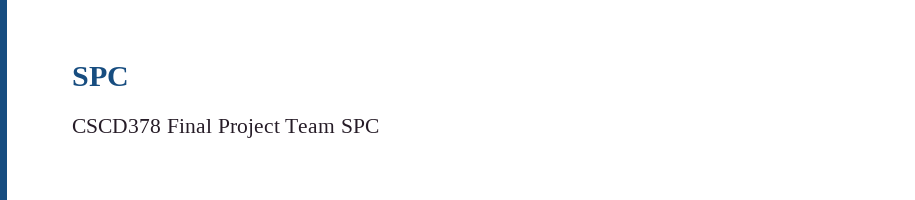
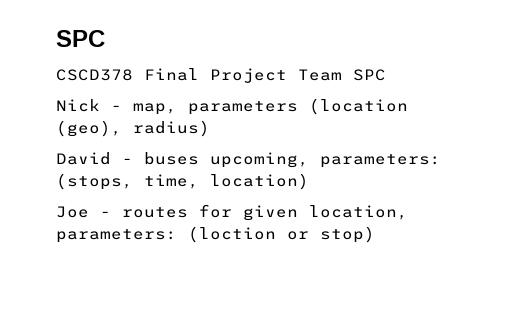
(380, 126) none -> [56,98,408,115] [56,120,210,137] [56,152,441,168] [56,173,309,190] [56,204,408,221] [56,226,375,243] // Nick - map, parameters (location (geo), radius) // David - buses upcoming, parameters: (stops, time, location) // Joe - routes for given location, parameters: (loction or stop)

